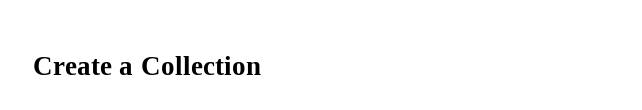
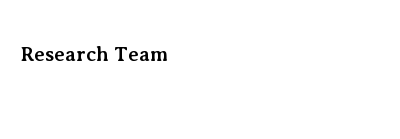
[33,56,261,75] Create a Collection -> [21,46,169,61] Research Team

